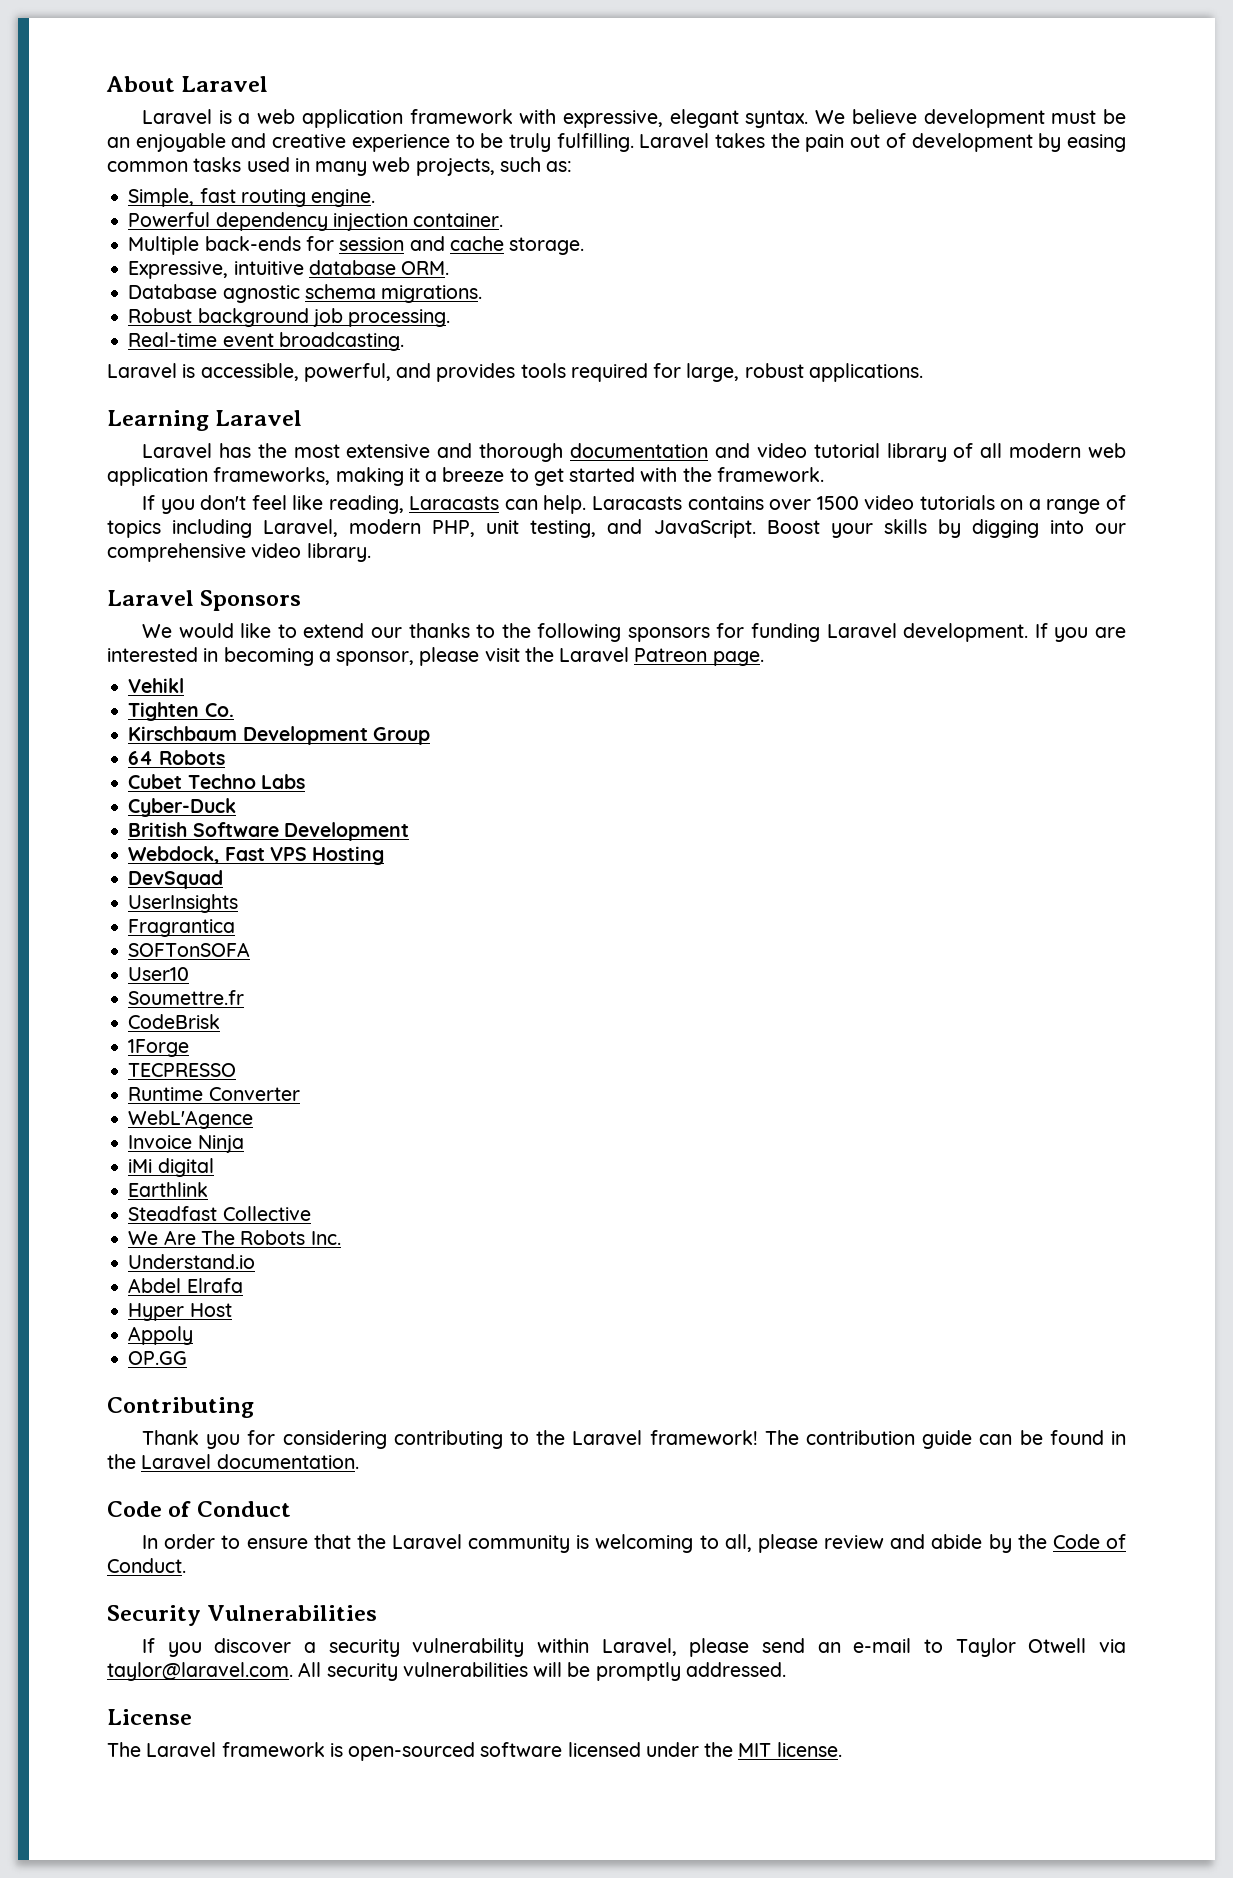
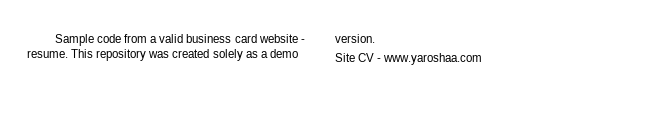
[106,76,269,92] [142,109,1127,128] [107,133,1127,152] [107,157,573,176] [128,188,376,207] [128,212,504,231] [128,236,585,255] [128,260,450,279] [128,284,483,303] [128,308,451,327] [128,332,404,351] [107,363,923,382] [107,410,303,431] [142,443,1126,462] [107,467,824,486] [142,495,1126,514] [107,519,1127,538] [107,543,371,562] [107,590,302,611] [142,623,1126,642] [107,647,764,666] [128,678,185,693] [128,702,234,721] [128,726,430,745] [128,750,225,765] [128,774,305,789] [128,798,237,817] [128,822,409,841] [128,846,385,865] [128,870,224,889] [128,894,239,913] [128,919,236,937] [128,942,251,957] [128,967,190,981] [128,990,245,1005] [128,1014,221,1029] [128,1039,190,1057] [128,1063,237,1077] [128,1087,300,1101] [128,1110,254,1129] [128,1135,244,1153] [128,1158,214,1177] [128,1182,209,1197] [128,1206,311,1221] [128,1230,341,1245] [128,1254,256,1269] [128,1278,243,1293] [128,1303,232,1321] [128,1326,194,1345] [128,1351,188,1365] [107,1397,254,1418] [142,1430,1126,1449] [107,1454,359,1469] [107,1501,291,1517] [142,1534,1127,1553] [107,1558,186,1573] [107,1605,378,1626] [142,1638,1127,1657] [107,1662,786,1681] [107,1709,192,1725] [107,1742,842,1761] About Laravel // Laravel is a web application framework with expressive, elegant syntax. We believe development must be an enjoyable and creative experience to be truly fulfilling. Laravel takes the pain out of development by easing common tasks used in many web projects, such as: // Simple, fast routing engine. // Powerful dependency injection container. // Multiple back-ends for session and cache storage. // Expressive, intuitive database ORM. // Database agnostic schema migrations. // Robust background job processing. // Real-time event broadcasting. // Laravel is accessible, powerful, and provides tools required for large, robust applications. // Learning Laravel // Laravel has the most extensive and thorough documentation and video tutorial library of all modern web application frameworks, making it a breeze to get started with the framework. // If you don't feel like reading, Laracasts can help. Laracasts contains over 1500 video tutorials on a range of topics including Laravel, modern PHP, unit testing, and JavaScript. Boost your skills by digging into our comprehensive video library. // Laravel Sponsors // We would like to extend our thanks to the following sponsors for funding Laravel development. If you are interested in becoming a sponsor, please visit the Laravel Patreon page. // Vehikl // Tighten Co. // Kirschbaum Development Group // 64 Robots // Cubet Techno Labs // Cyber-Duck // British Software Development // Webdock, Fast VPS Hosting // DevSquad // UserInsights // Fragrantica // SOFTonSOFA // User10 // Soumettre.fr // CodeBrisk // 1Forge // TECPRESSO // Runtime Converter // WebL'Agence // Invoice Ninja // iMi digital // Earthlink // Steadfast Collective // We Are The Robots Inc. // Understand.io // Abdel Elrafa // Hyper Host // Appoly // OP.GG // Contributing // Thank you for considering contributing to the Laravel framework! The contribution guide can be found in the Laravel documentation. // Code of Conduct // In order to ensure that the Laravel community is welcoming to all, please review and abide by the Code of Conduct. // Security Vulnerabilities // If you discover a security vulnerability within Laravel, please send an e-mail to Taylor Otwell via taylor@laravel.com. All security vulnerabilities will be promptly addressed. // License // The Laravel framework is open-sourced software licensed under the MIT license. -> [54,34,305,46] [27,49,298,61] [335,34,375,43] [335,53,483,65] Sample code from a valid business card website - resume. This repository was created solely as a demo version. // Site CV - www.yaroshaa.com

